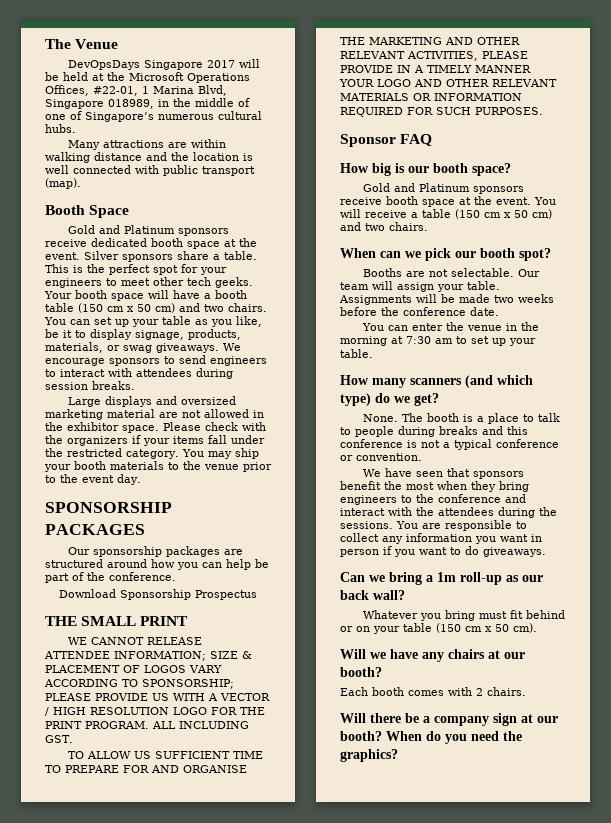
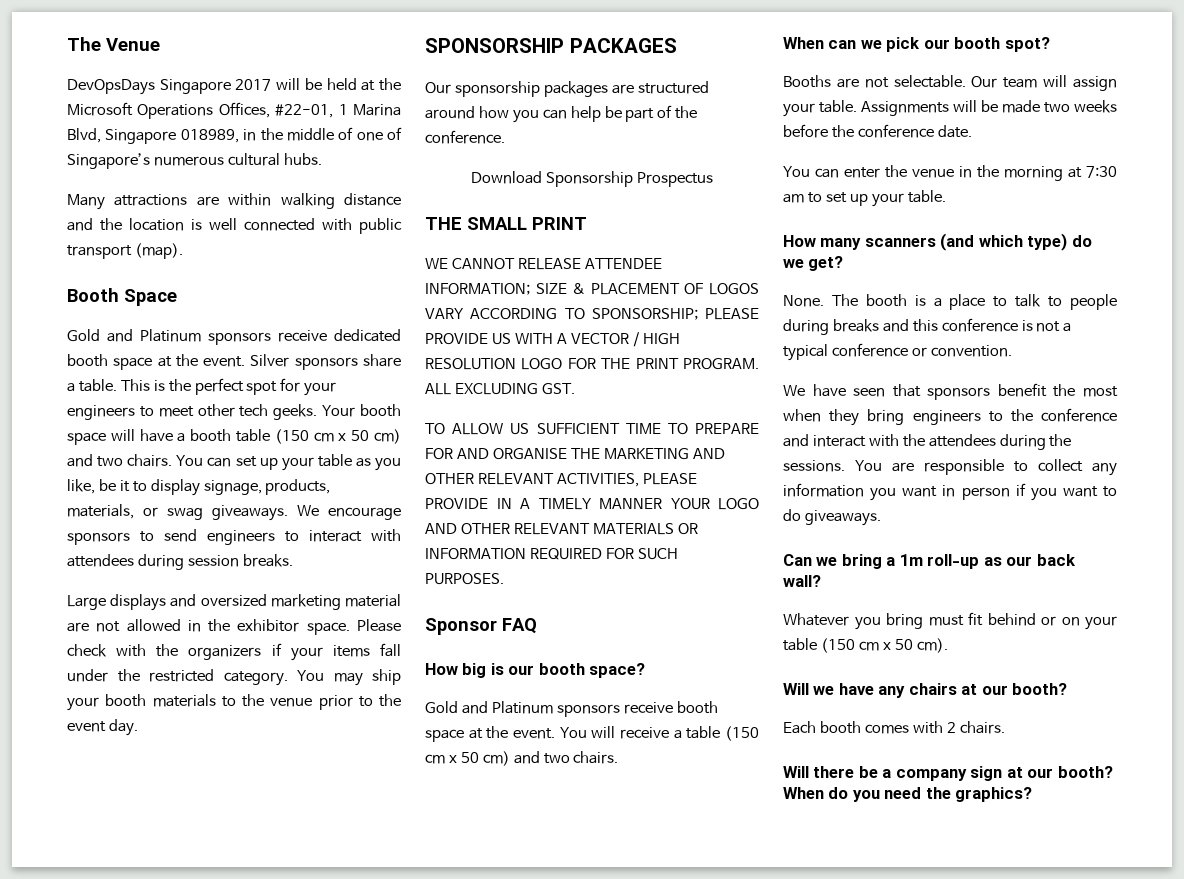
[179,721,249,729] INCLUDING -> [454,383,538,395] EXCLUDING

